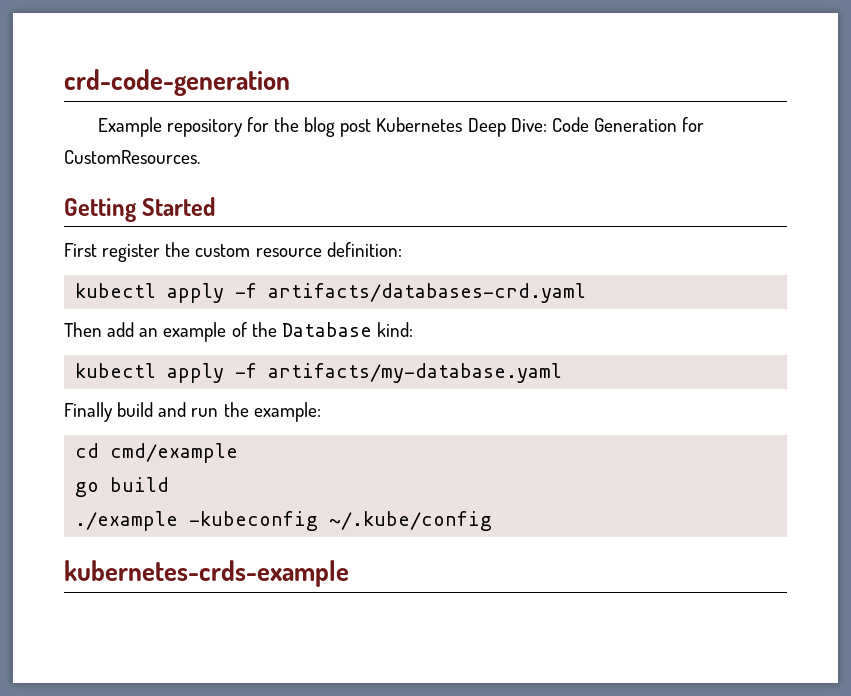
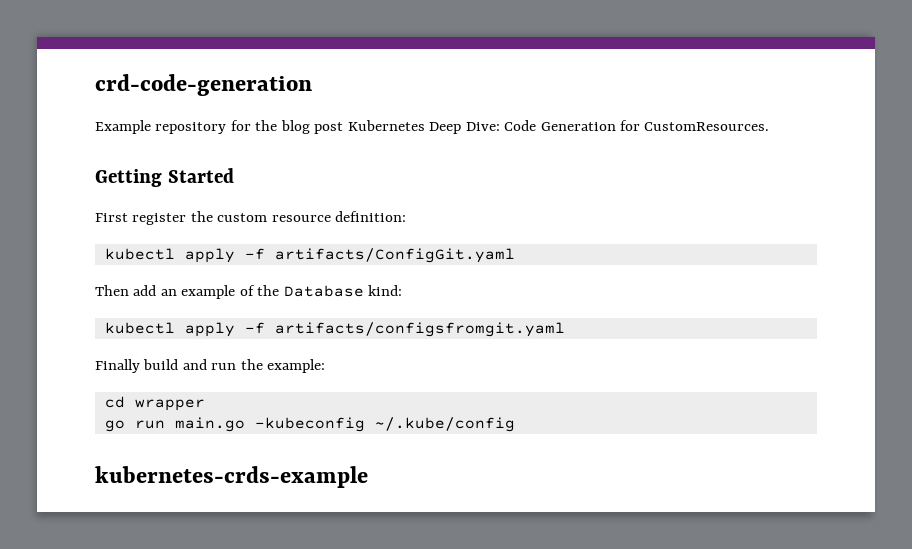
[268,283,587,303] artifacts/databases-crd.yaml -> [274,248,515,263] artifacts/ConfigGit.yaml
[268,363,563,383] artifacts/my-database.yaml -> [274,322,565,337] artifacts/configsfromgit.yaml
[110,443,239,463] cmd/example -> [134,399,205,411] wrapper
[110,477,170,492] [75,511,179,531] build // ./example -> [134,417,245,432] run main.go

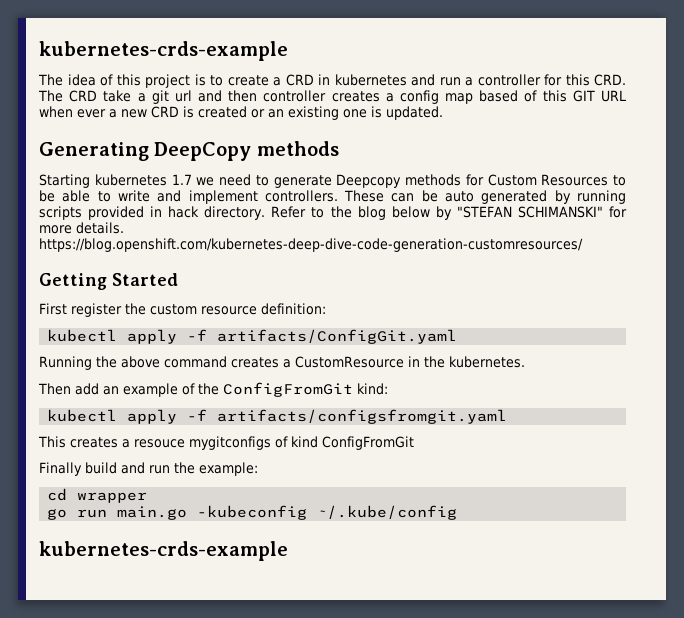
[95,74,312,96] [95,120,770,134] crd-code-generation // Example repository for the blog post Kubernetes Deep Dive: Code Generation for CustomResources. -> [39,41,288,61] [38,74,626,88] [38,90,626,104] [39,106,443,120] [39,141,339,161] [39,174,626,188] [39,190,626,204] [39,206,627,220] [39,222,124,234] [39,238,583,252] kubernetes-crds-example // The idea of this project is to create a CRD in kubernetes and run a controller for this CRD. The CRD take a git url and then controller creates a config map based of this GIT URL when ever a new CRD is created or an existing one is updated. // Generating DeepCopy methods // Starting kubernetes 1.7 we need to generate Deepcopy methods for Custom Resources to be able to write and implement controllers. These can be auto generated by running scripts provided in hack directory. Refer to the blog below by "STEFAN SCHIMANSKI" for more details. https://blog.openshift.com/kubernetes-deep-dive-code-generation-customresources/
(515, 255) none -> [39,356,525,370] // Running the above command creates a CustomResource in the kubernetes.
[283,285,364,297] Database -> [223,382,353,397] ConfigFromGit
(565, 329) none -> [38,436,414,450] // This creates a resouce mygitconfigs of kind ConfigFromGit

